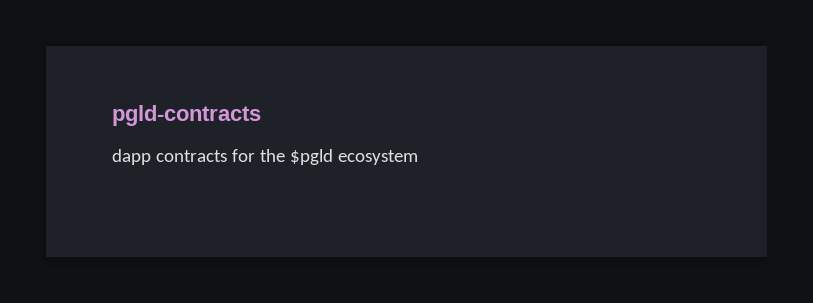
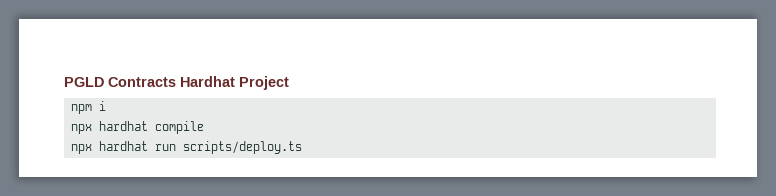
[112,105,261,126] [112,149,418,165] pgld-contracts // dapp contracts for the $pgld ecosystem -> [64,76,289,90] [70,101,106,114] [70,121,204,134] [70,141,302,154] PGLD Contracts Hardhat Project // npm i // npx hardhat compile // npx hardhat run scripts/deploy.ts

